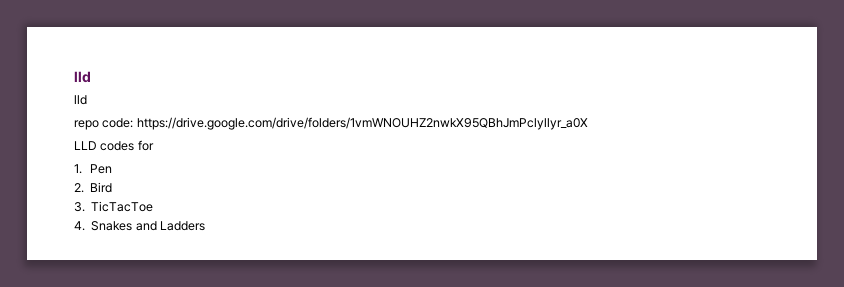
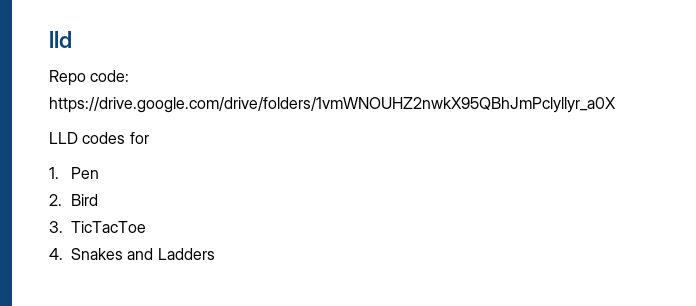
[74,71,91,83] [74,95,87,105] [74,120,99,130] lld // lld // repo -> [49,31,72,48] [49,70,86,86] lld // Repo

